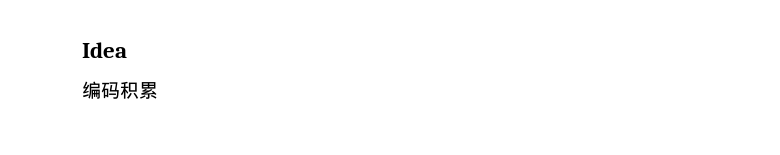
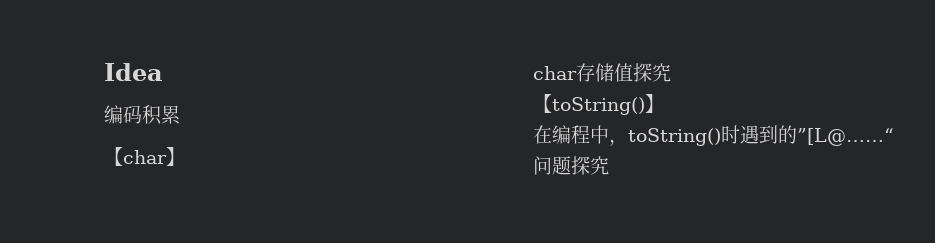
(158, 90) none -> [104,147,185,166] [533,63,671,82] [533,94,664,115] [533,125,894,146] [533,156,609,175] // 【char】 // char存储值探究 // 【toString()】 // 在编程中，toString()时遇到的”[L@……“问题探究

